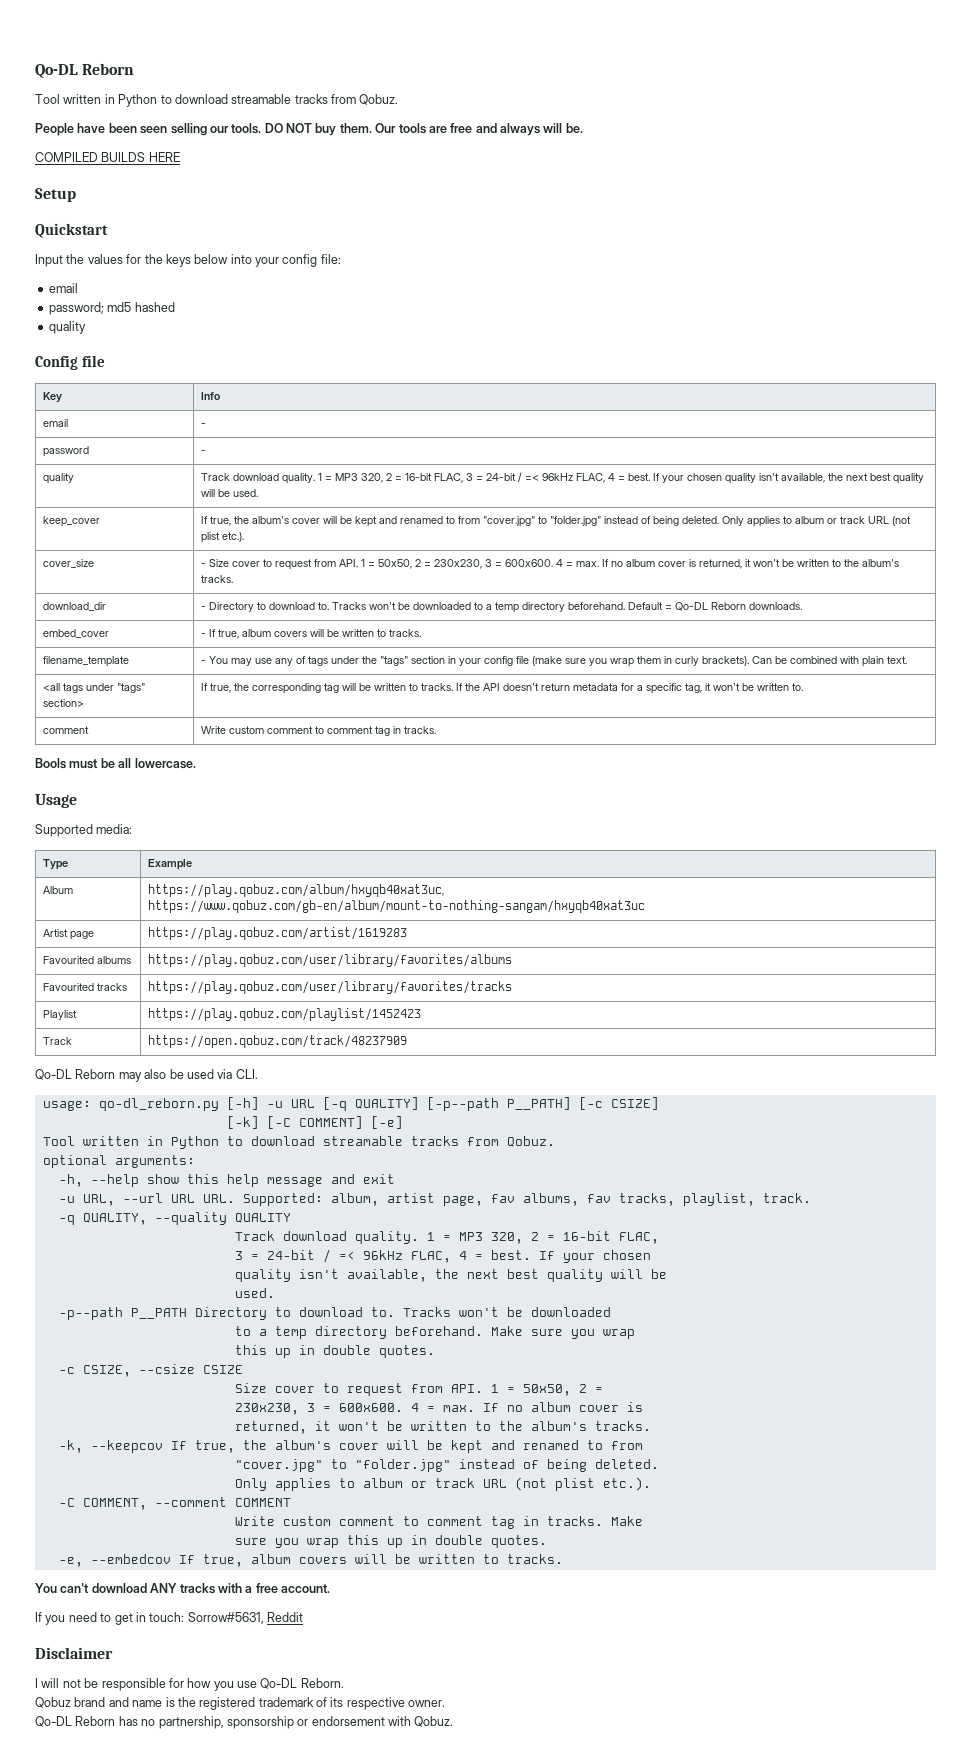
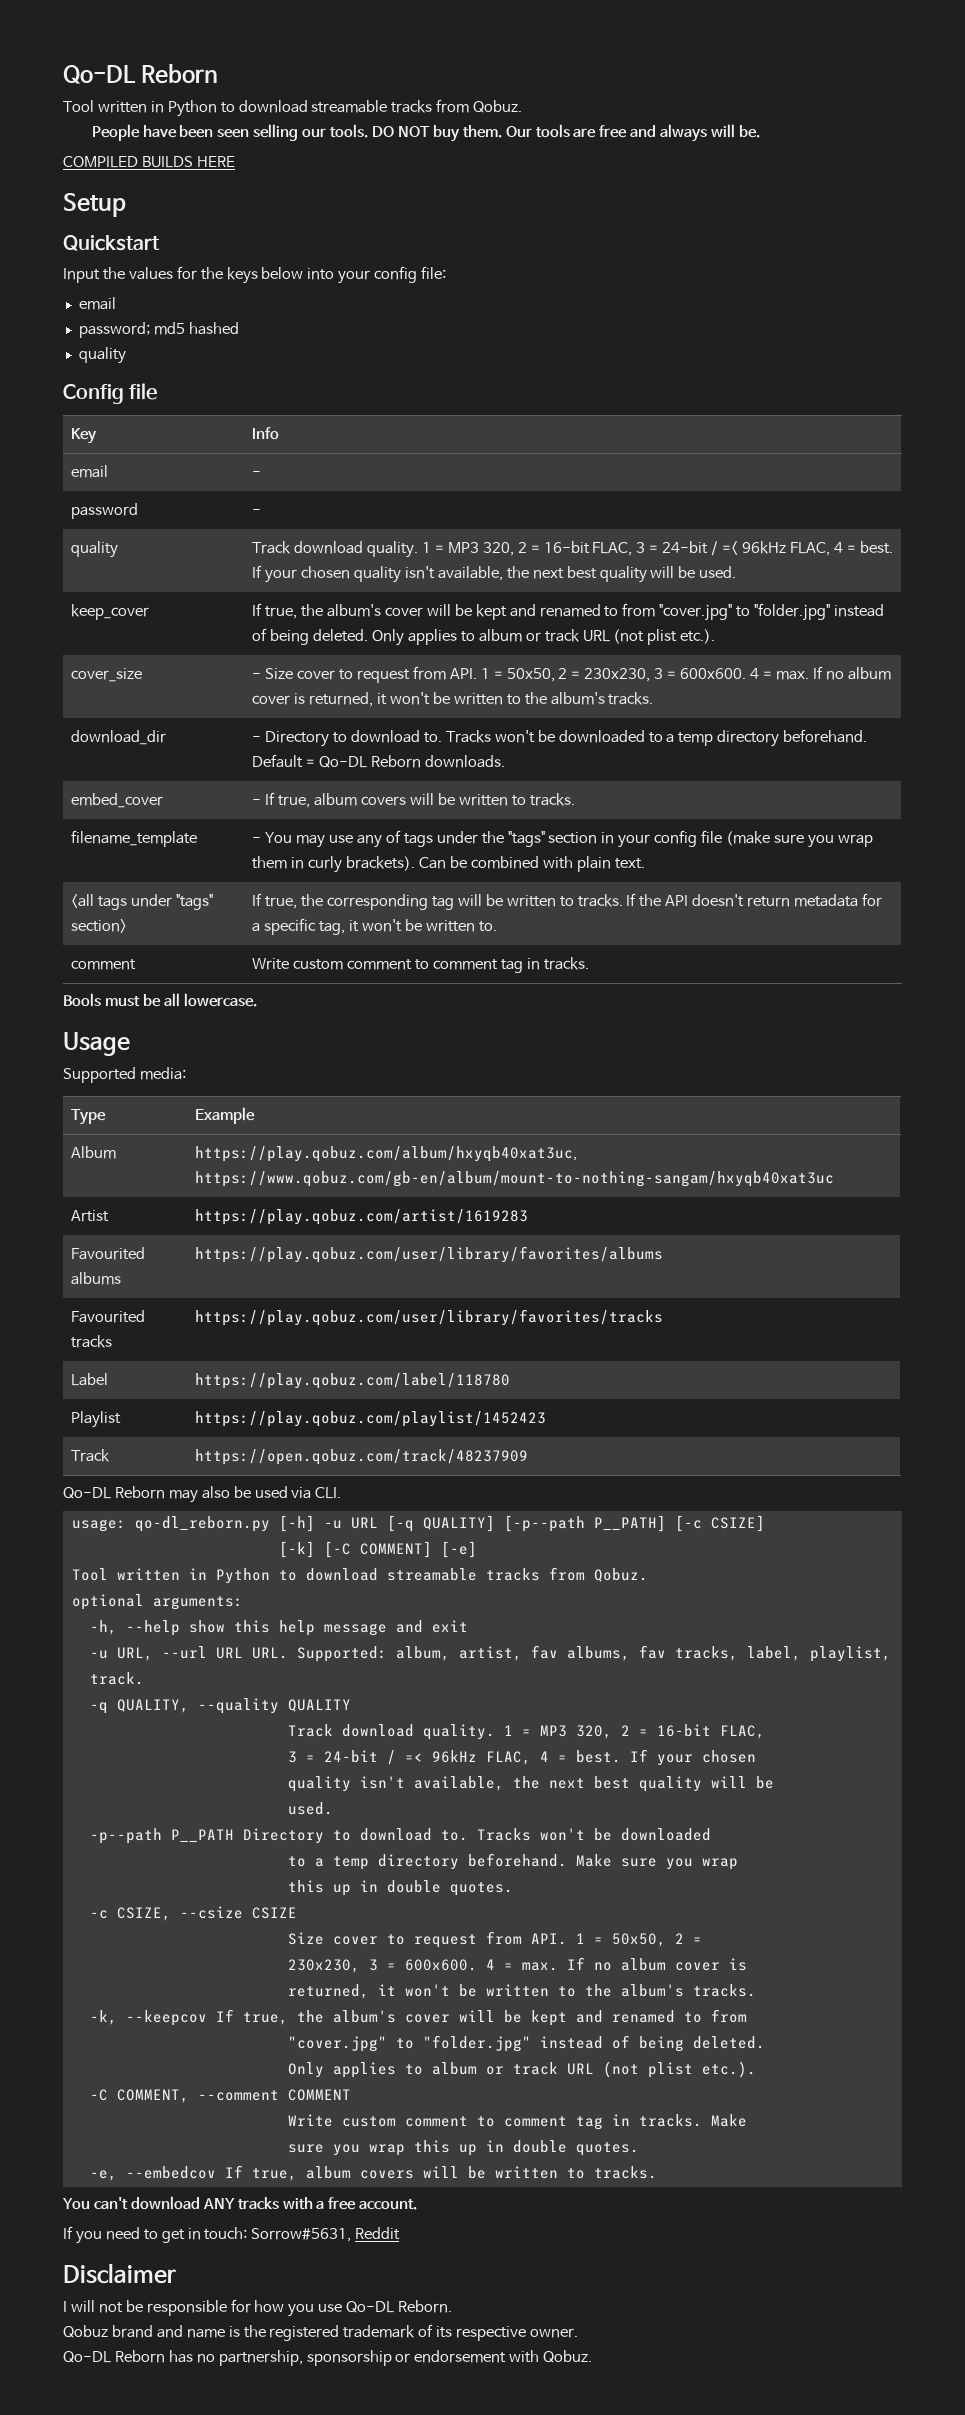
[70,931,95,940] page -> (110, 1216) none
(513, 987) none -> [71,1373,109,1386] [195,1373,511,1389] // Label | https://play.qobuz.com/label/118780
[386,1193,483,1206] artist page, -> [458,1646,522,1661] artist,
(675, 1199) none -> [746,1646,801,1661] label,

